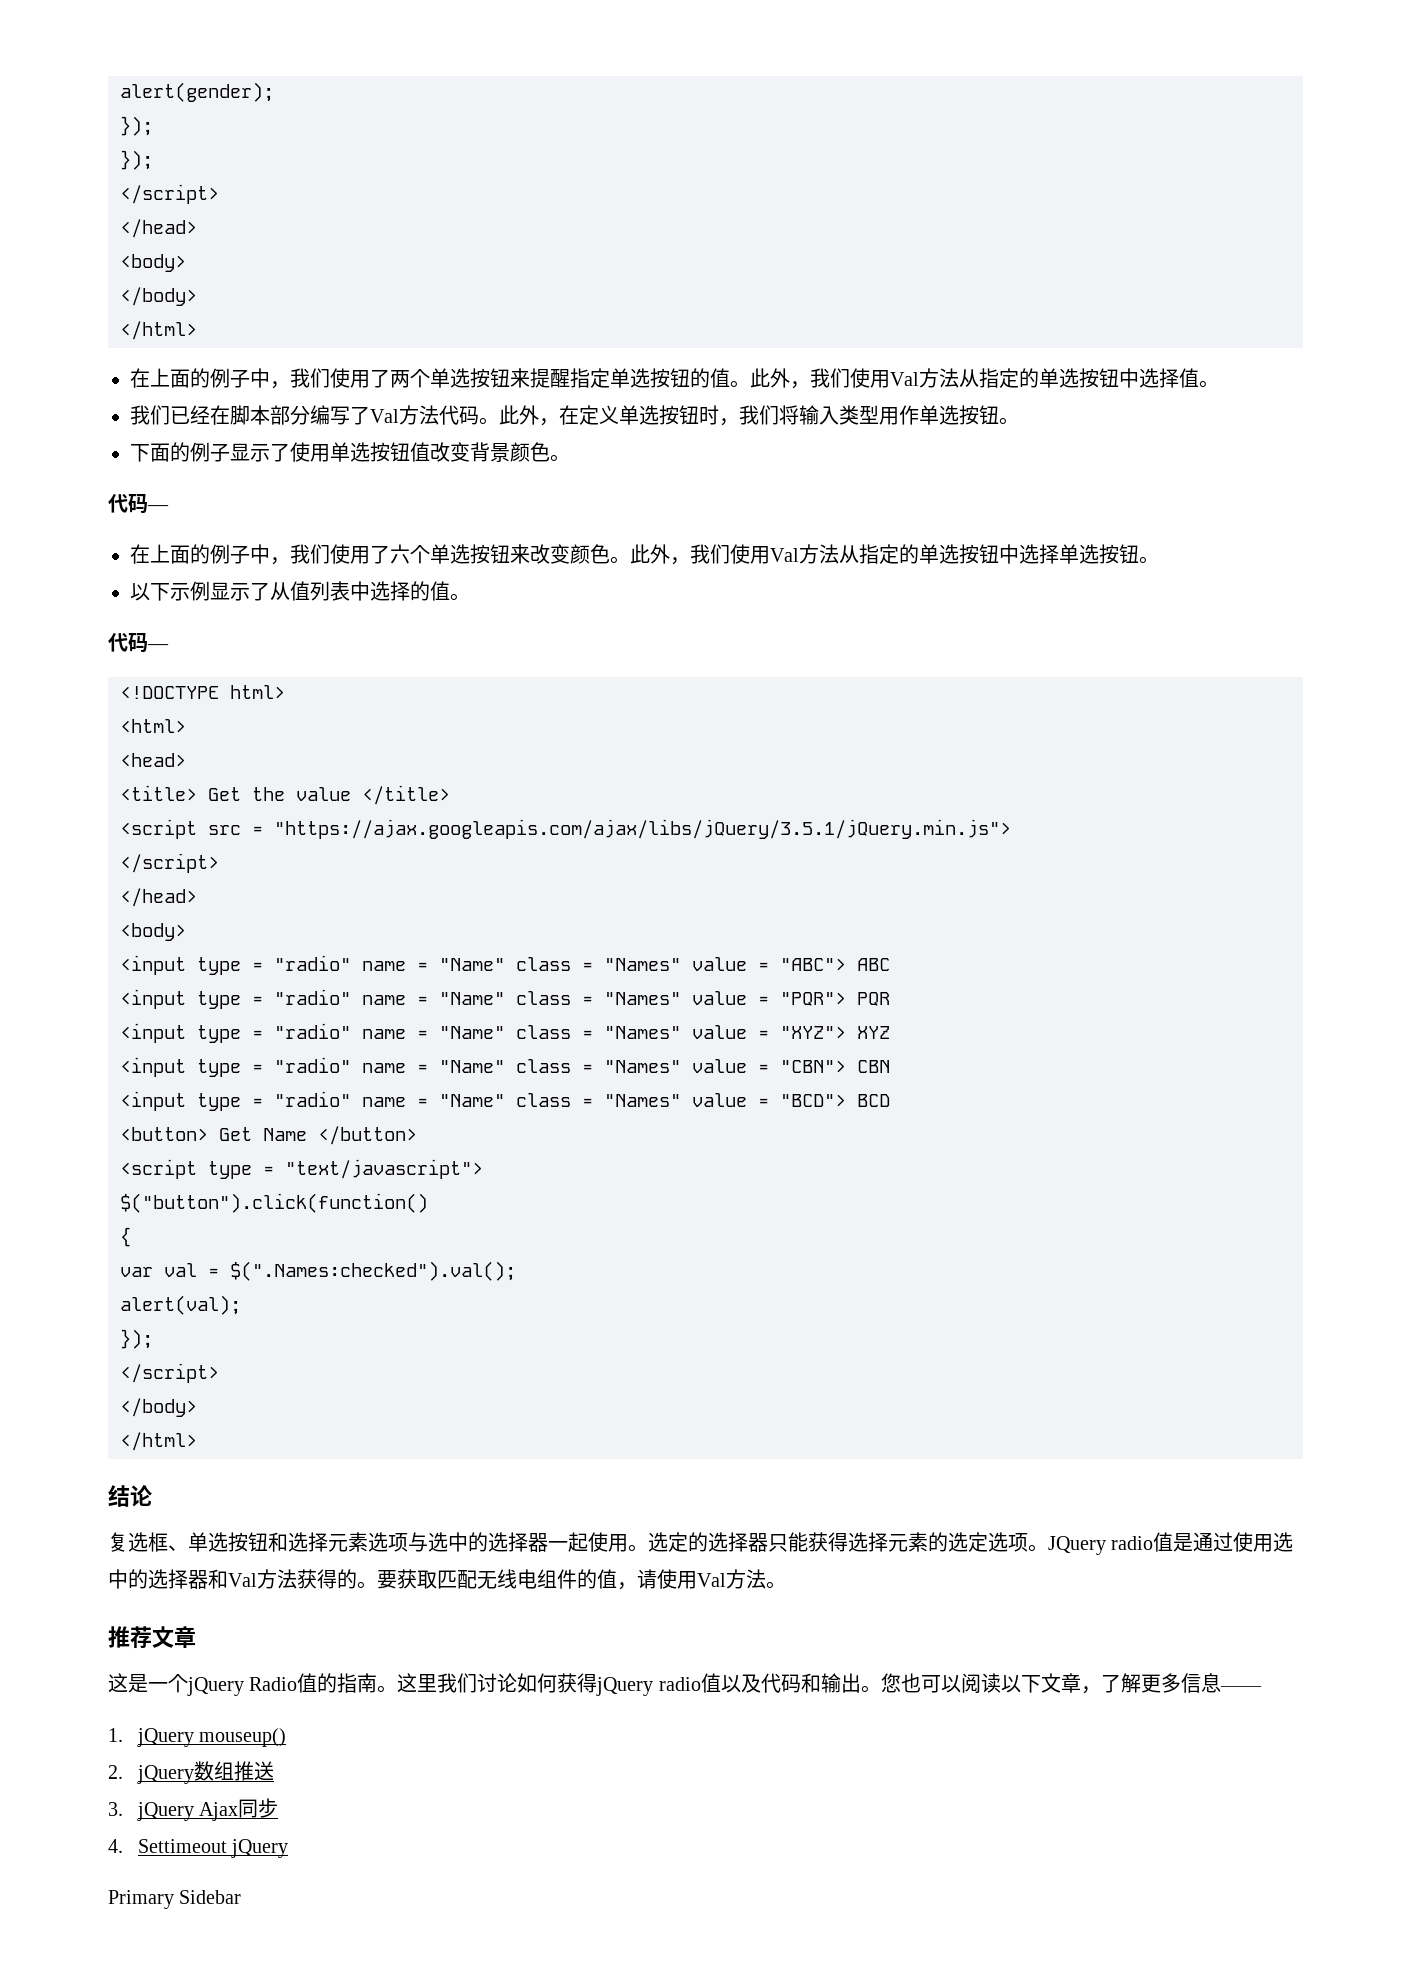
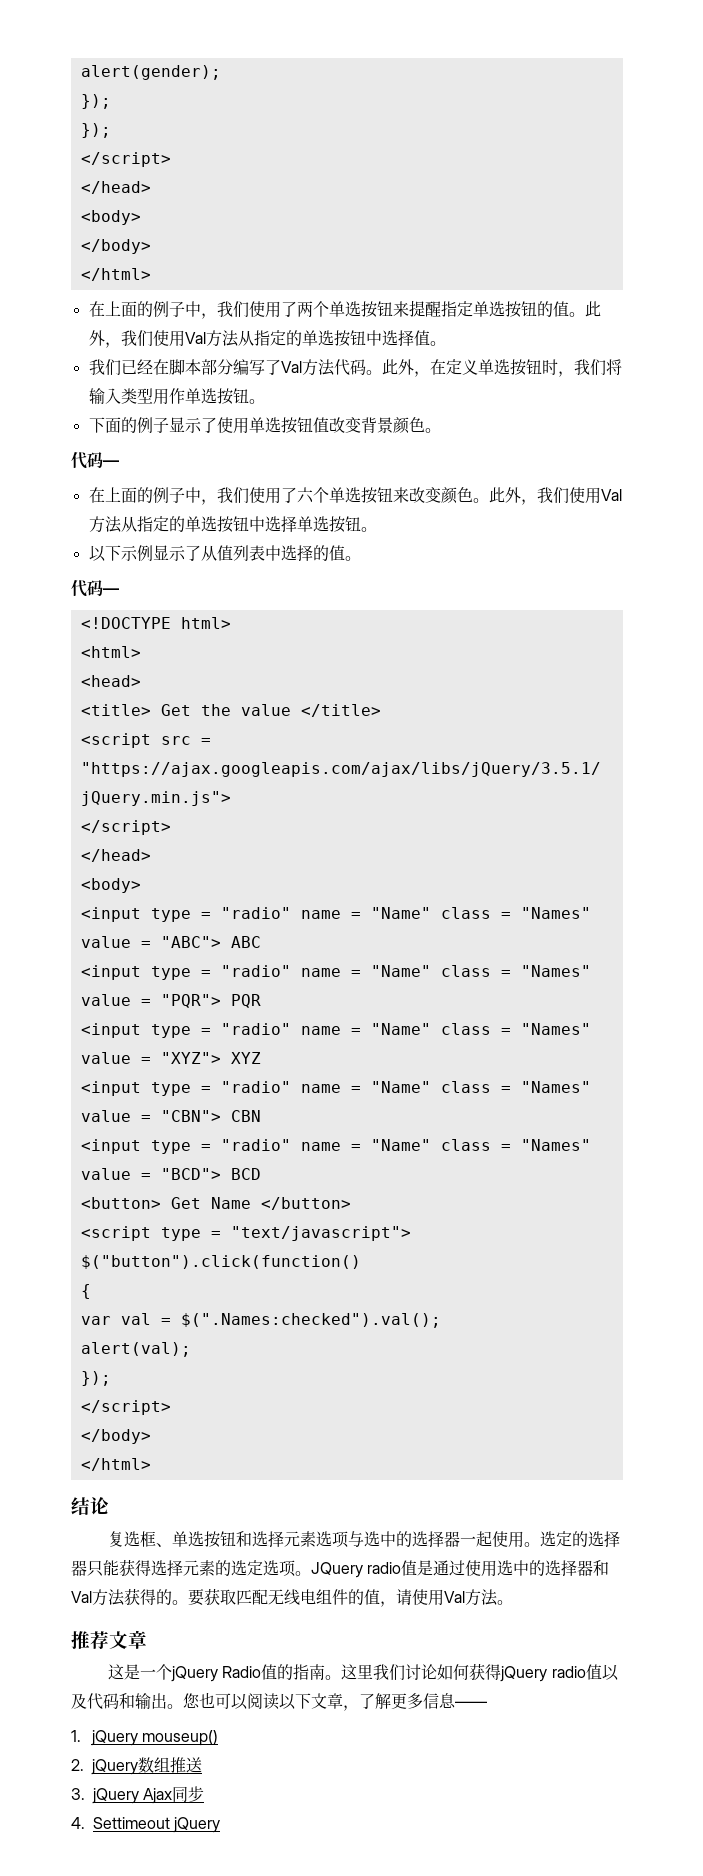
[108,1890,242,1909] // Primary Sidebar -> (221, 1825) none

